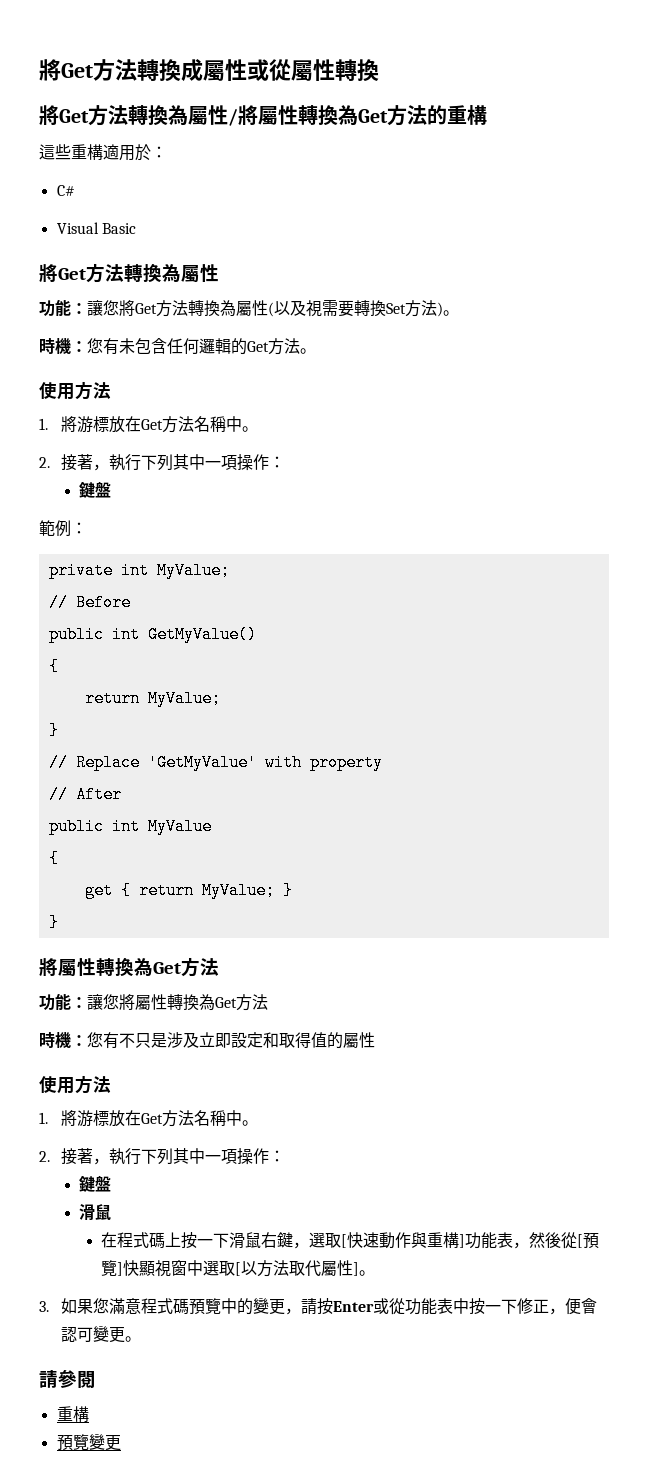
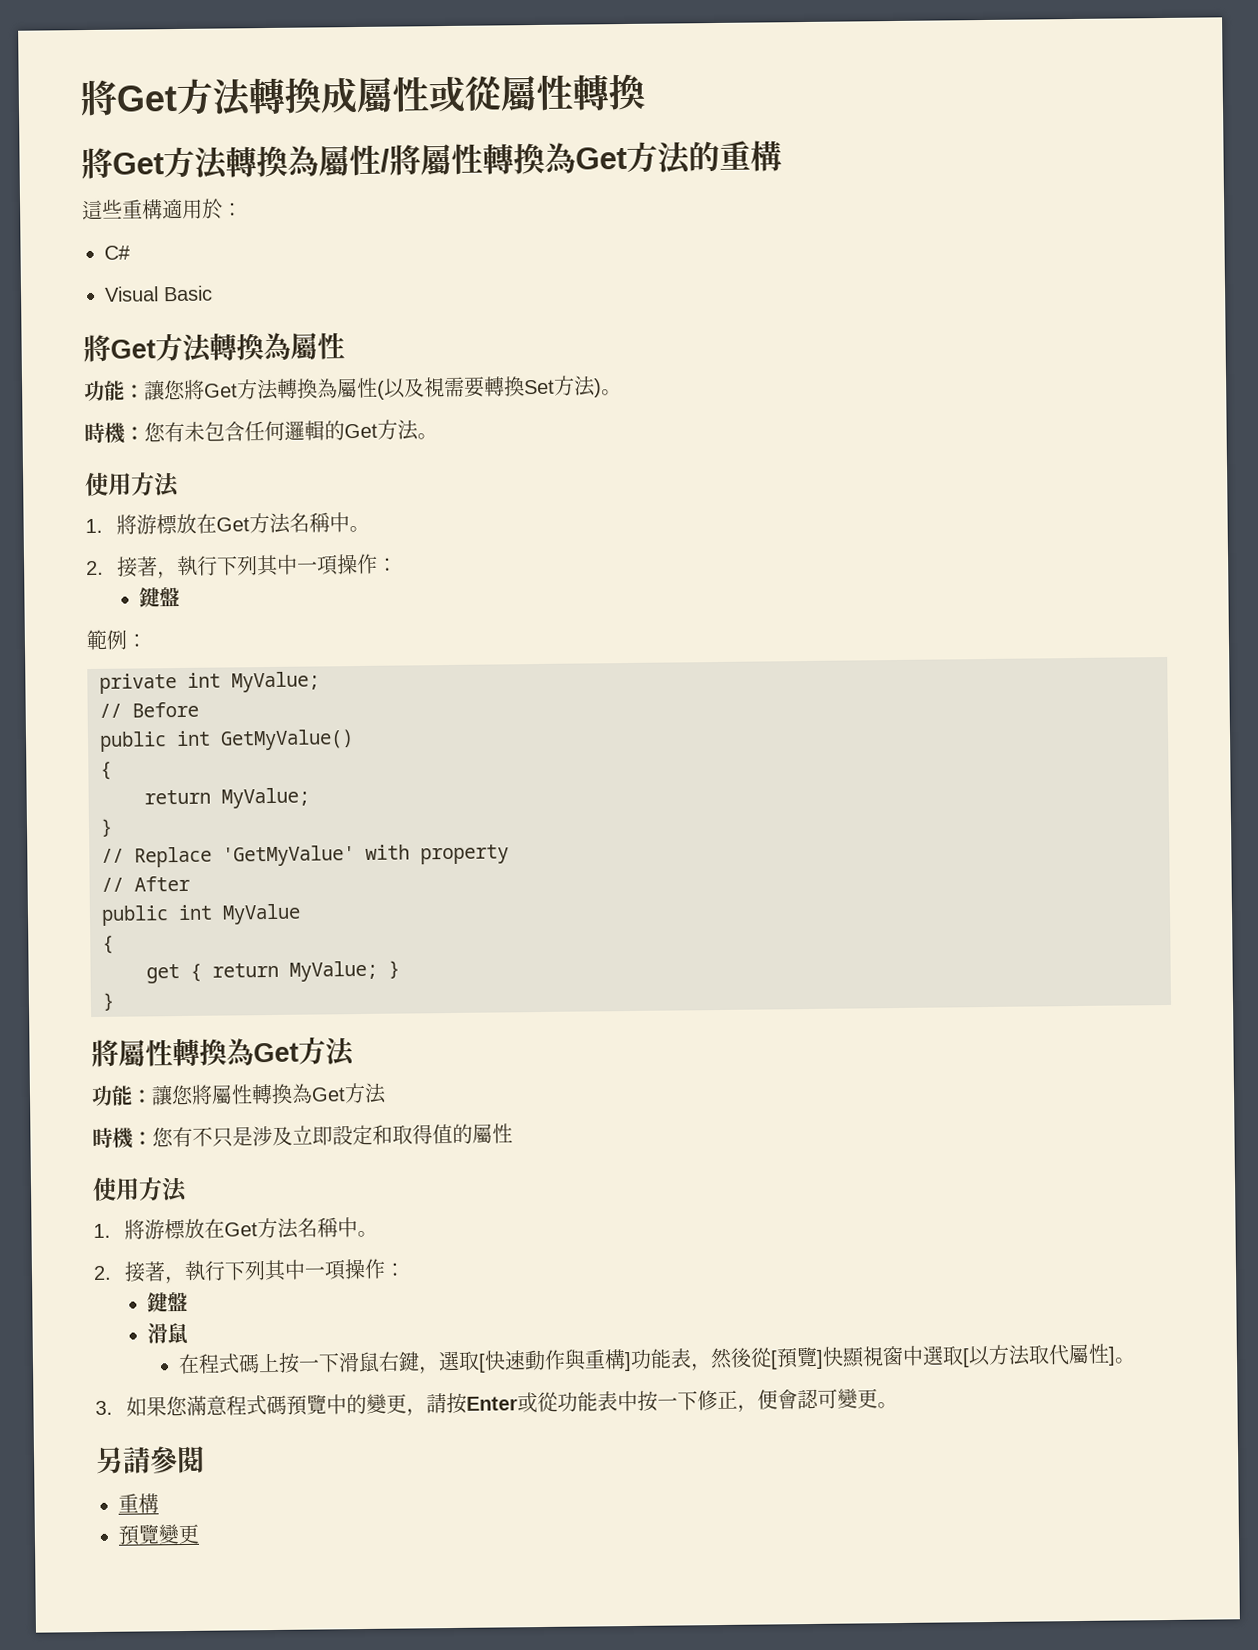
(142, 1339) none -> [95,1446,124,1474] 另

